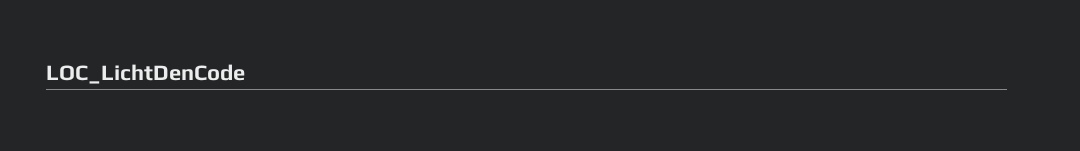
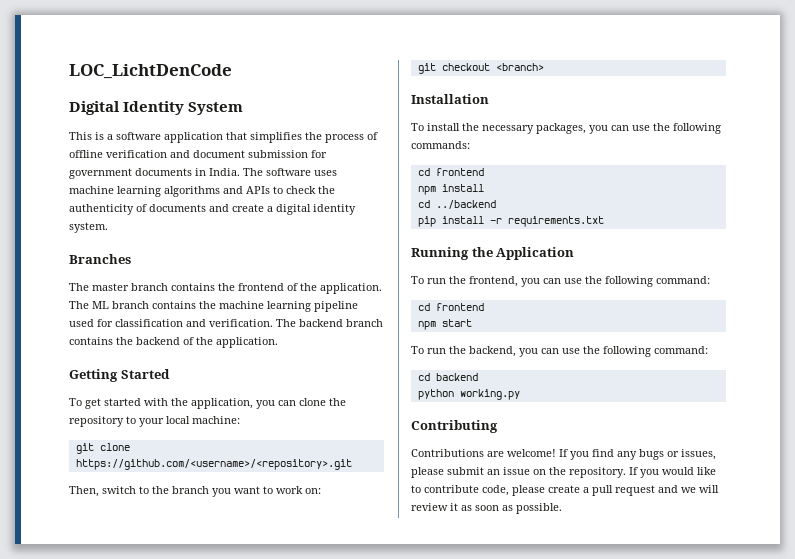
(245, 74) none -> [69,101,244,115] [69,132,378,143] [69,150,327,158] [69,168,337,179] [69,186,335,197] [69,204,356,215] [69,222,108,233] [69,254,131,264] [69,283,382,294] [69,301,358,312] [69,319,383,327] [69,337,278,348] [69,369,170,382] [69,398,346,409] [69,416,240,427] [75,443,130,454] [75,459,352,470] [69,486,321,497] [417,63,544,74] [411,94,489,104] [411,123,721,134] [411,141,470,149] [417,168,484,176] [417,184,484,195] [417,200,496,209] [417,216,604,227] [411,247,575,260] [411,276,710,287] [417,303,484,311] [417,319,472,330] [411,346,708,357] [417,373,478,381] [417,389,520,400] [411,420,498,433] [411,449,716,460] [411,467,716,478] [411,485,719,496] [411,503,562,514] // Digital Identity System // This is a software application that simplifies the process of offline verification and document submission for government documents in India. The software uses machine learning algorithms and APIs to check the authenticity of documents and create a digital identity system. // Branches // The master branch contains the frontend of the application. The ML branch contains the machine learning pipeline used for classification and verification. The backend branch contains the backend of the application. // Getting Started // To get started with the application, you can clone the repository to your local machine: // git clone https://github.com/<username>/<repository>.git // Then, switch to the branch you want to work on: // git checkout <branch> // Installation // To install the necessary packages, you can use the following commands: // cd frontend // npm install // cd ../backend // pip install -r requirements.txt // Running the Application // To run the frontend, you can use the following command: // cd frontend // npm start // To run the backend, you can use the following command: // cd backend // python working.py // Contributing // Contributions are welcome! If you find any bugs or issues, please submit an issue on the repository. If you would like to contribute code, please create a pull request and we will review it as soon as possible.

